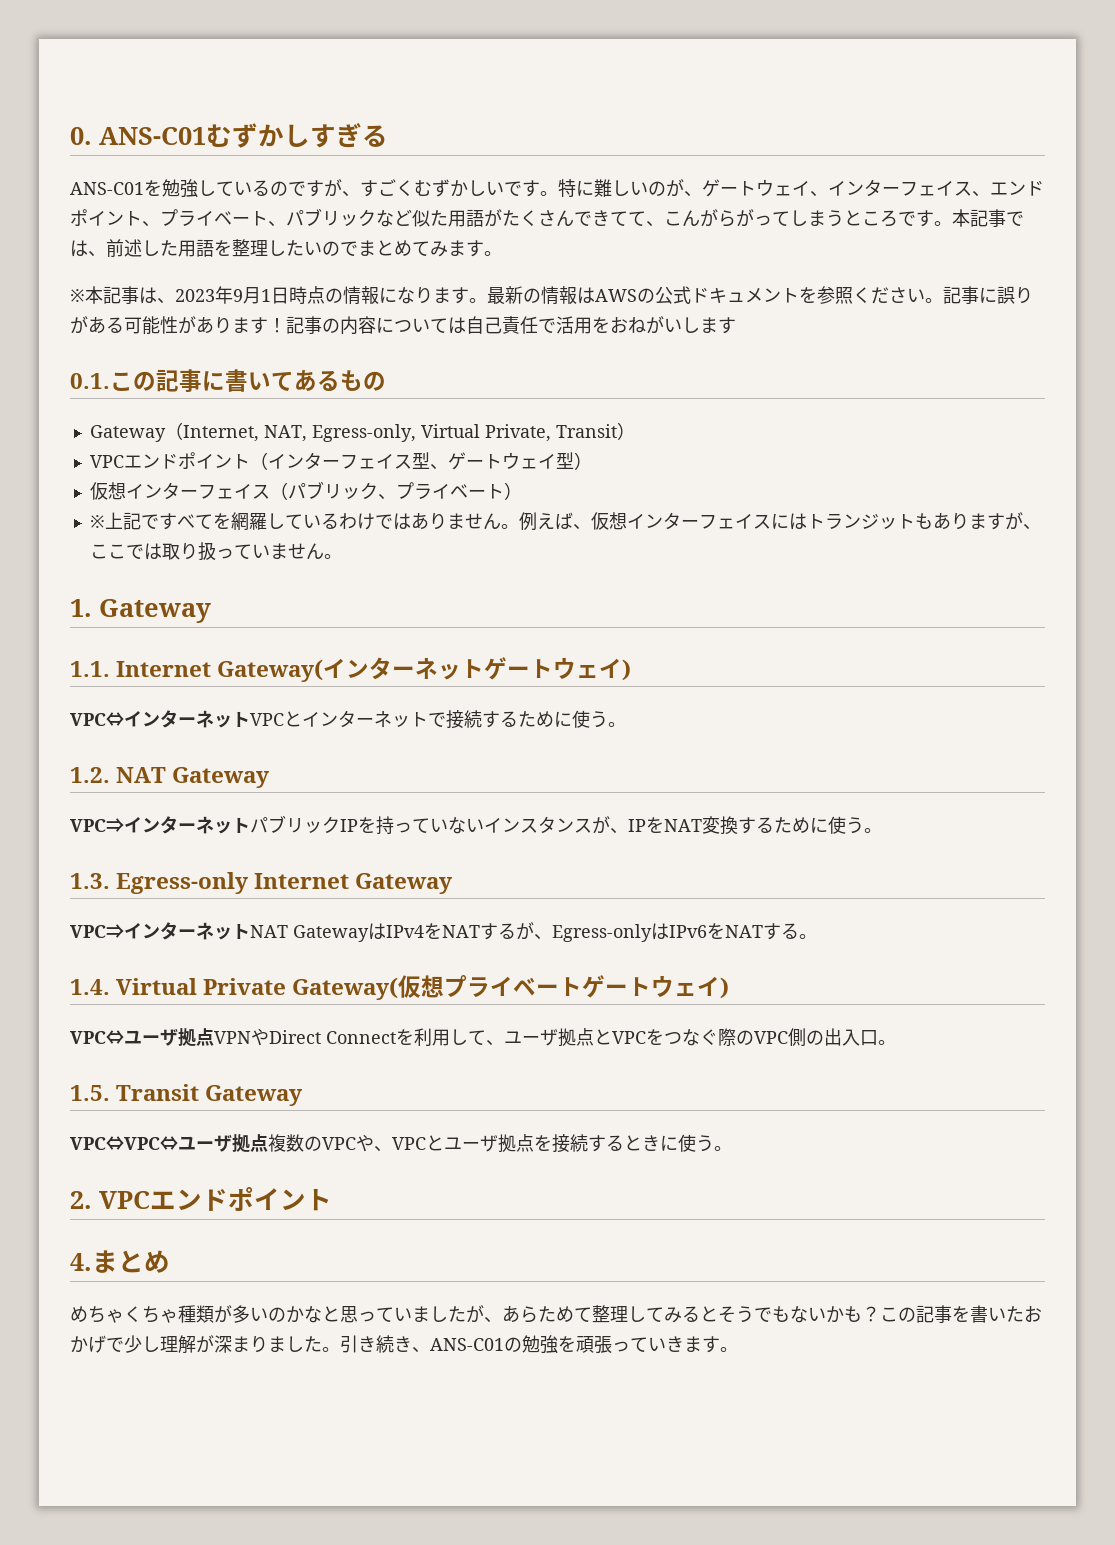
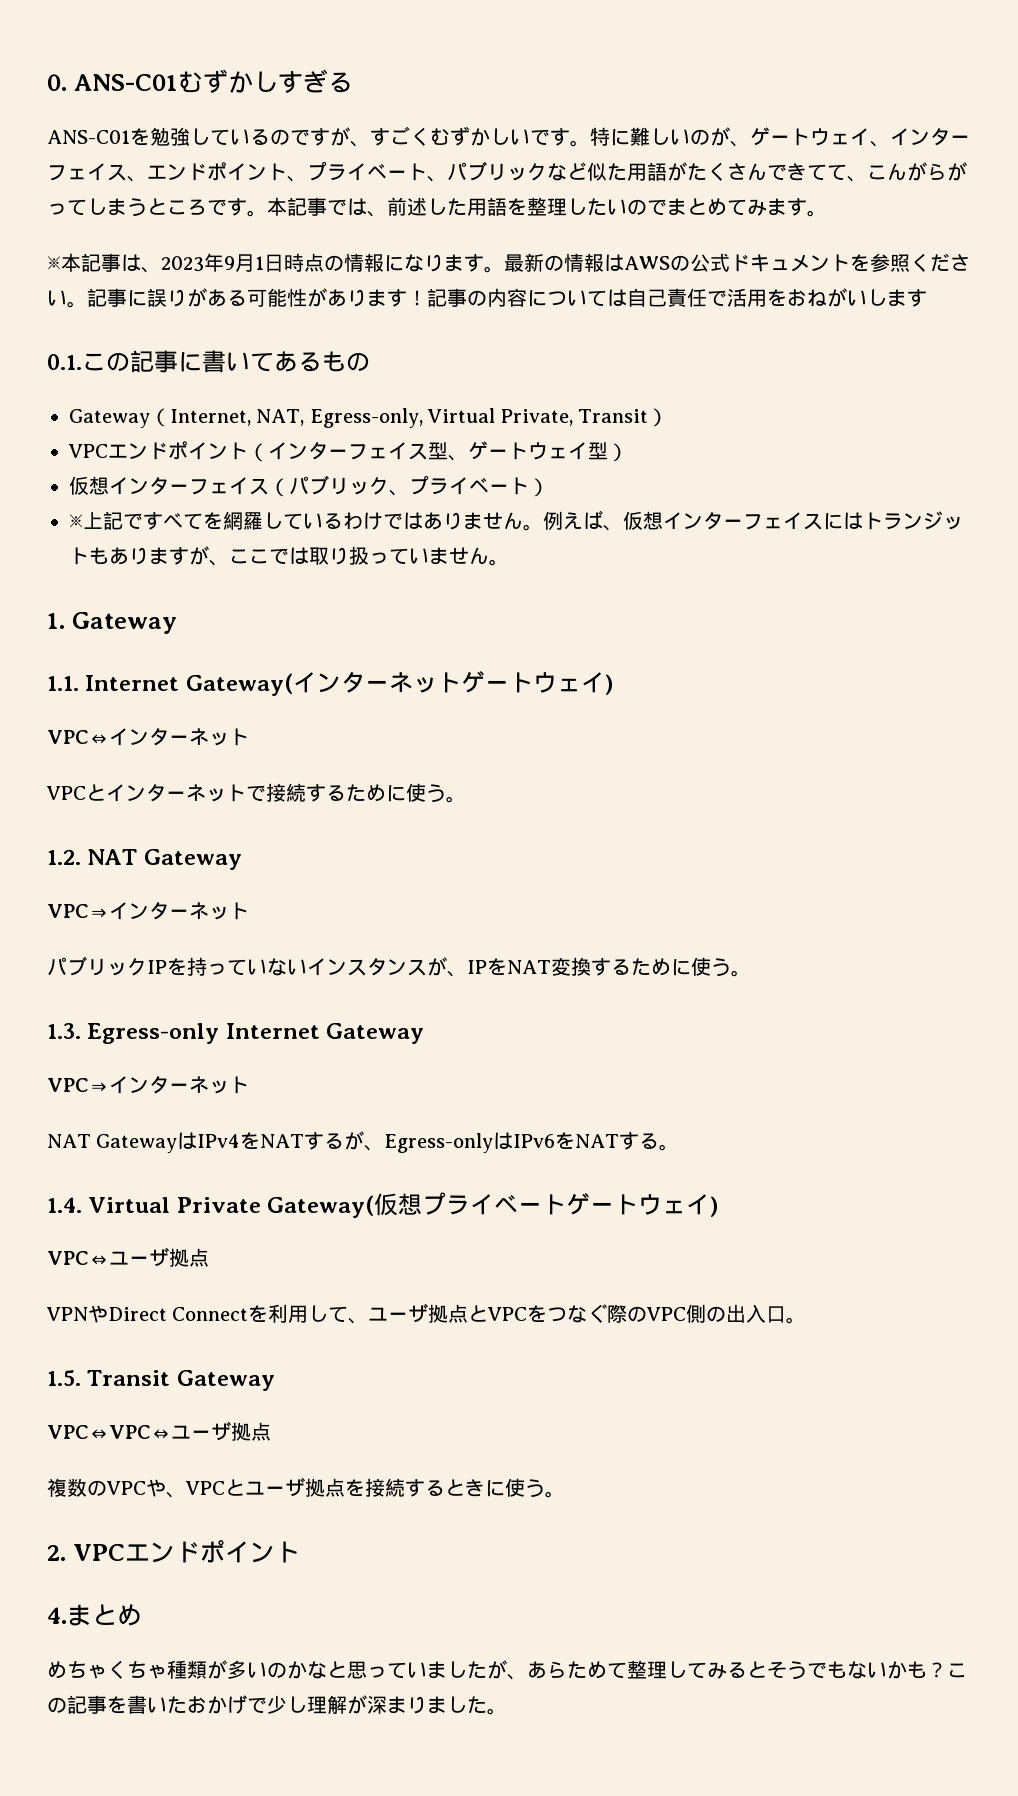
(250, 719) none -> (249, 737) //
(250, 825) none -> (249, 911) //
(250, 931) none -> (249, 1085) //
(214, 1037) none -> (209, 1257) //
(268, 1143) none -> (271, 1431) //
[340,1335,738,1354] 引き続き、ANS-C01の勉強を頑張っていきます。 -> (507, 1711) none

